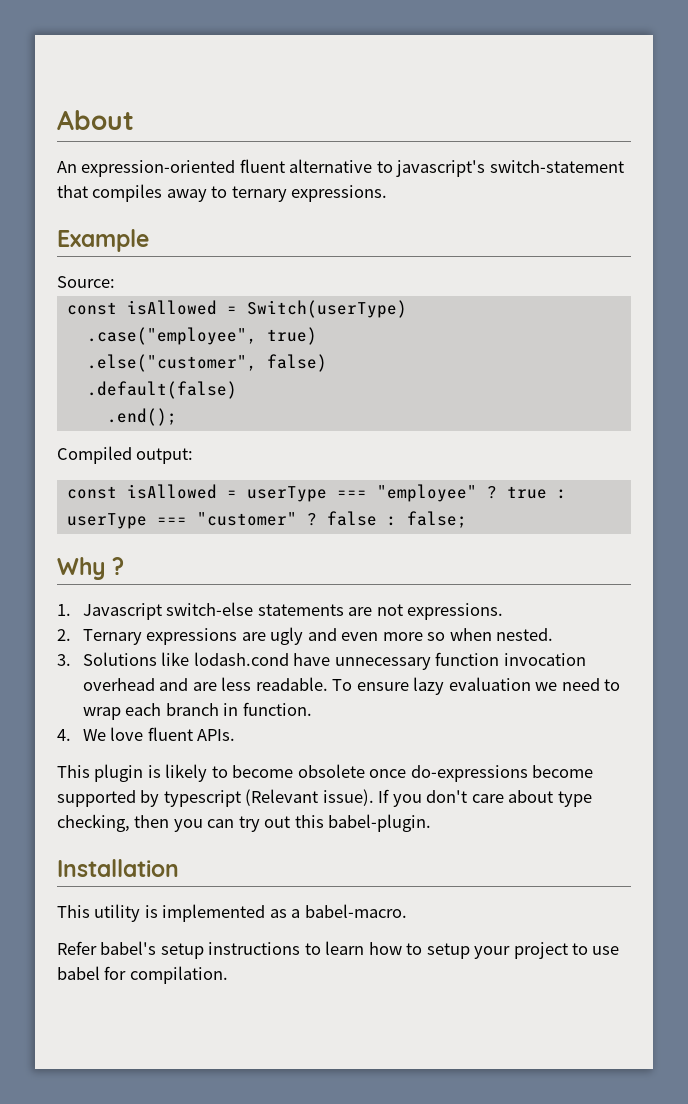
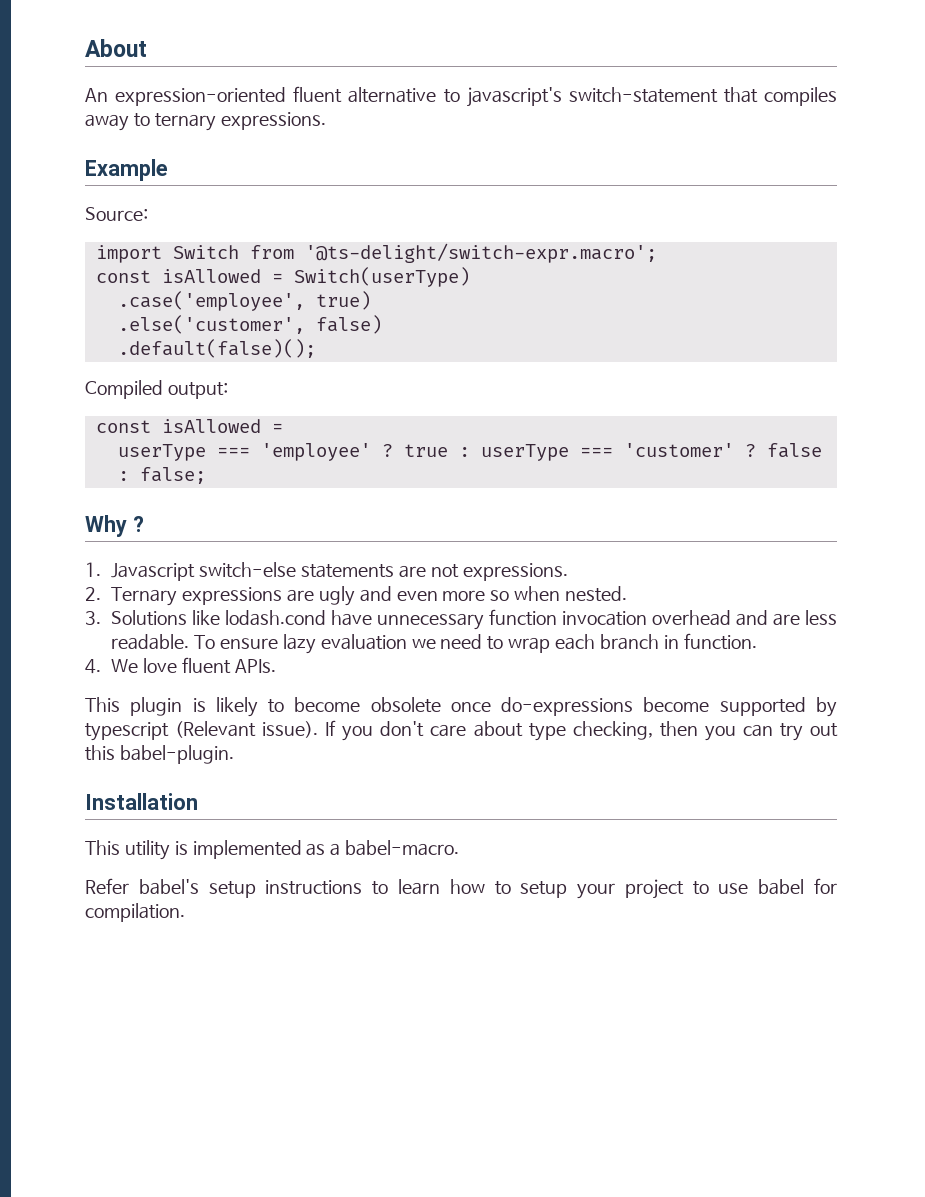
(115, 282) none -> [95,243,657,263] // import Switch from '@ts-delight/switch-expr.macro';
[86,327,257,345] .case("employee", -> [117,291,305,311] .case('employee',
[86,354,257,372] .else("customer", -> [117,315,305,334] .else('customer',
[86,381,237,399] [106,408,177,426] .default(false) // .end(); -> [117,339,316,358] .default(false)();
[246,484,477,502] userType === "employee" -> [117,443,371,461] // userType === 'employee'
[196,512,297,526] "customer" -> [623,443,734,457] 'customer'

